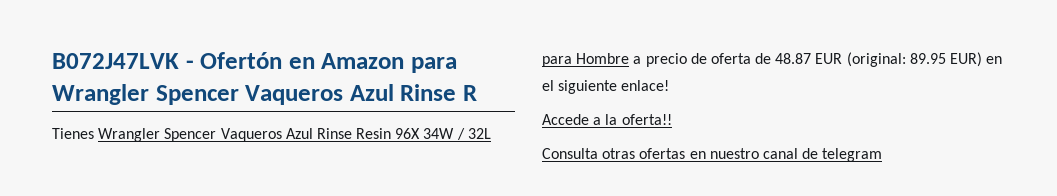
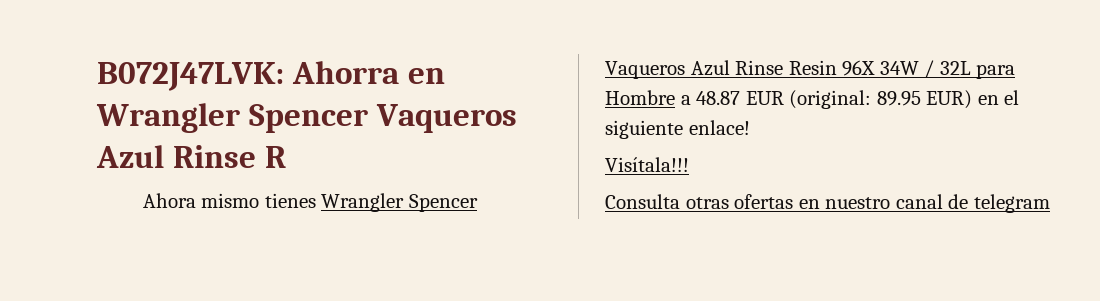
[52,52,458,73] B072J47LVK - Ofertón en Amazon para -> [97,61,445,91] B072J47LVK: Ahorra en
[52,128,94,139] Tienes -> [142,193,316,208] Ahora mismo tienes
[645,53,772,67] precio de oferta de -> (691, 100) none
[542,114,672,125] Accede a la oferta!! -> [605,157,689,172] Visítala!!!

